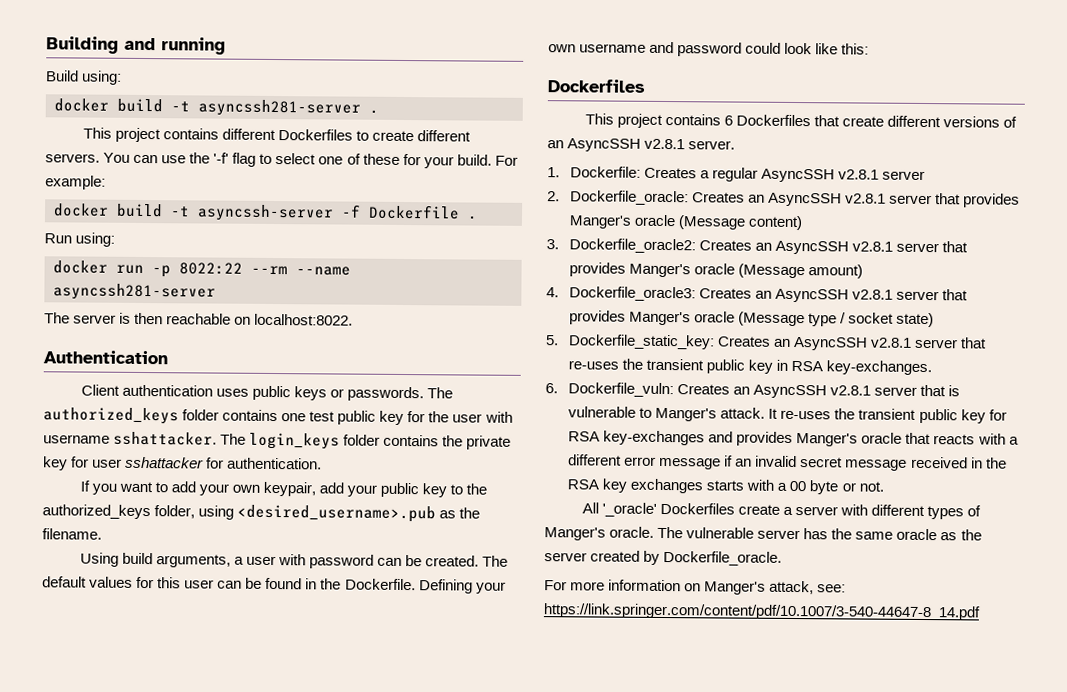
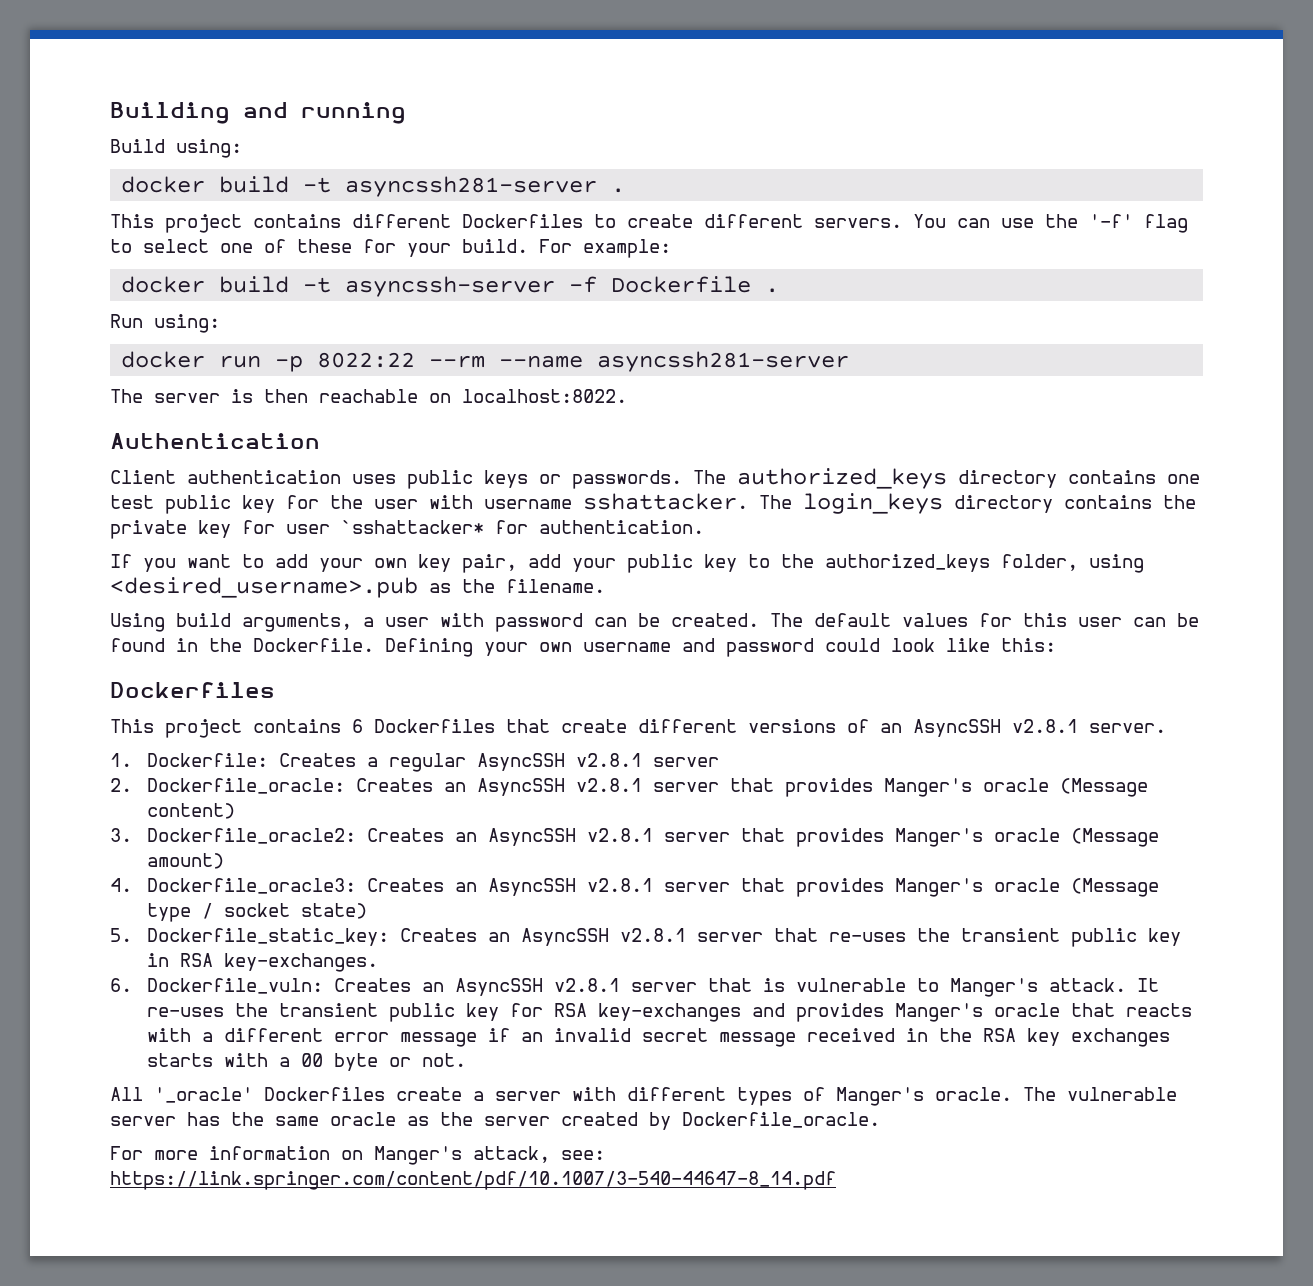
[182,409,220,421] folder -> [958,470,1057,488] directory
[343,434,381,446] folder -> [954,495,1053,513] directory
[125,456,205,469] sshattacker -> [341,520,484,534] `sshattacker*
[263,481,317,497] keypair, -> [418,554,517,573] key pair,

